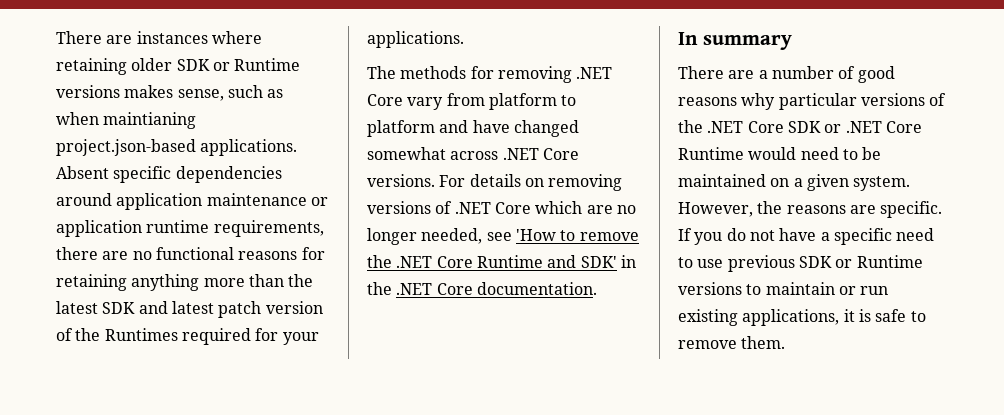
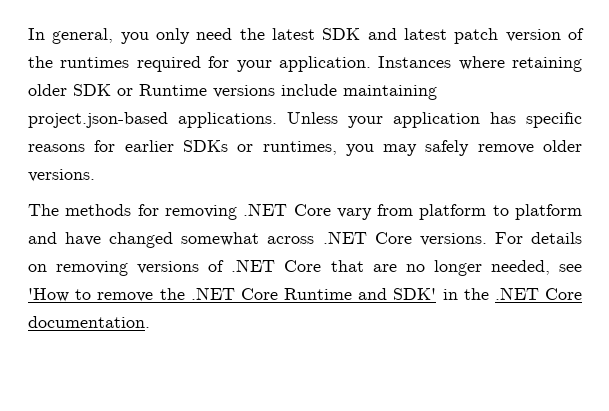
[56,31,262,44] [56,58,301,75] [56,85,284,101] [56,112,197,129] [56,139,298,156] [56,166,282,183] [56,193,328,210] [56,220,324,237] [56,247,325,260] [56,274,284,291] There are instances where retaining older SDK or Runtime versions makes sense, such as when maintianing project.json-based applications. Absent specific dependencies around application maintenance or application runtime requirements, there are no functional reasons for retaining anything more than -> [28,28,233,44] In general, you only need
[104,328,178,341] Runtimes -> [60,57,130,68] runtimes
[367,31,464,48] applications. -> [278,56,582,72] [28,84,437,100] [28,112,582,128] [28,140,582,156] [28,169,95,182] application. Instances where retaining older SDK or Runtime versions include maintaining project.json-based applications. Unless your application has specific reasons for earlier SDKs or runtimes, you may safely remove older versions.
[535,201,583,214] which -> [330,260,364,272] that
[678,32,792,50] [678,66,895,83] [678,93,947,110] [678,120,922,133] [678,147,882,160] [678,174,911,191] [678,201,943,218] [678,228,935,245] [678,255,923,272] [678,282,889,295] [678,309,926,326] [678,336,786,349] // In summary // There are a number of good reasons why particular versions of the .NET Core SDK or .NET Core Runtime would need to be maintained on a given system. However, the reasons are specific. If you do not have a specific need to use previous SDK or Runtime versions to maintain or run existing applications, it is safe to remove them. -> (150, 322) none

